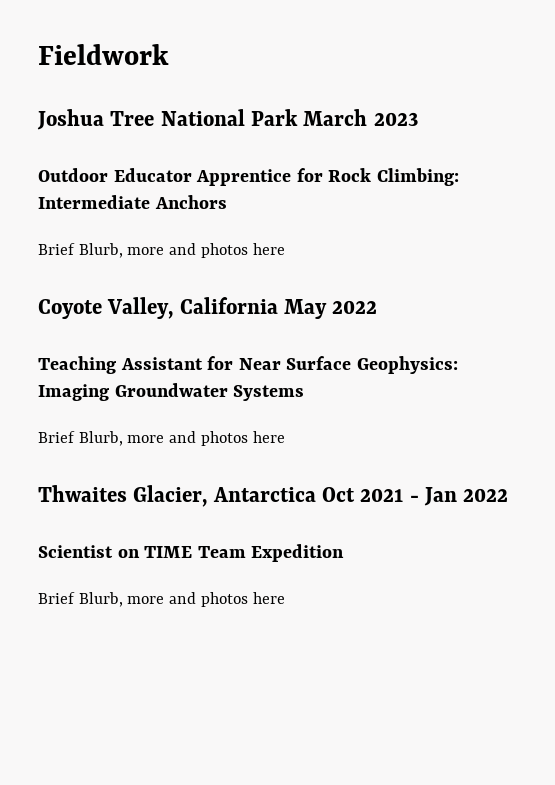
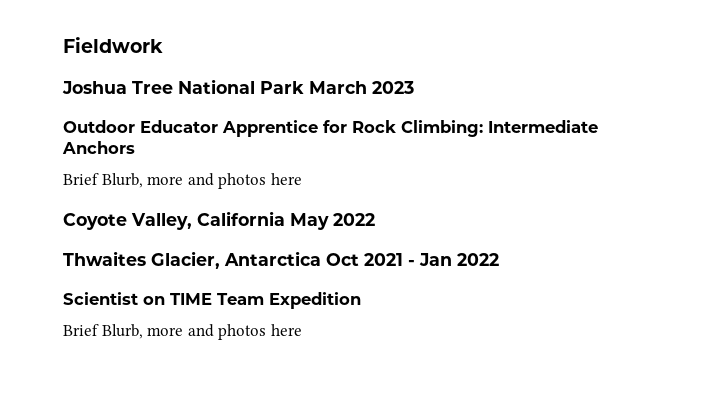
[38,356,458,374] [38,383,305,401] [38,431,285,446] // Teaching Assistant for Near Surface Geophysics: Imaging Groundwater Systems // Brief Blurb, more and photos here -> (375, 219) none

